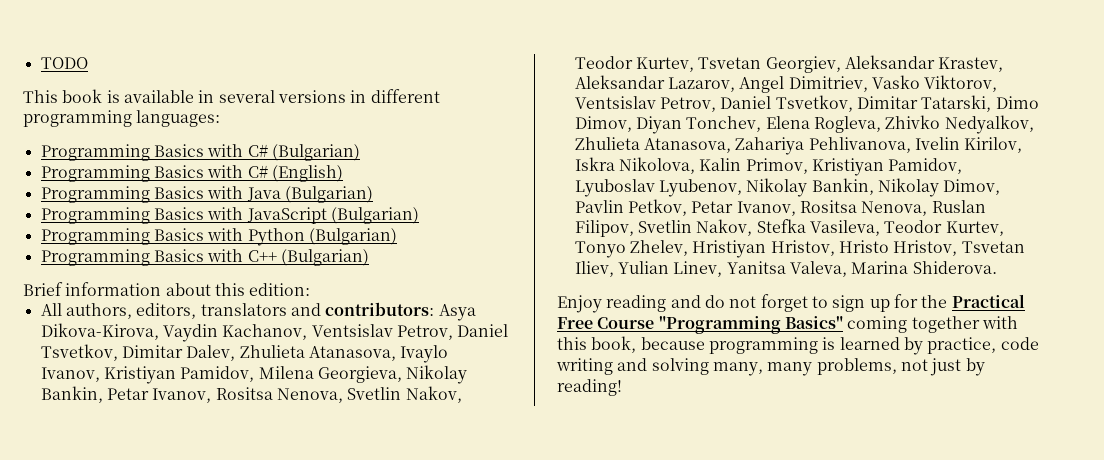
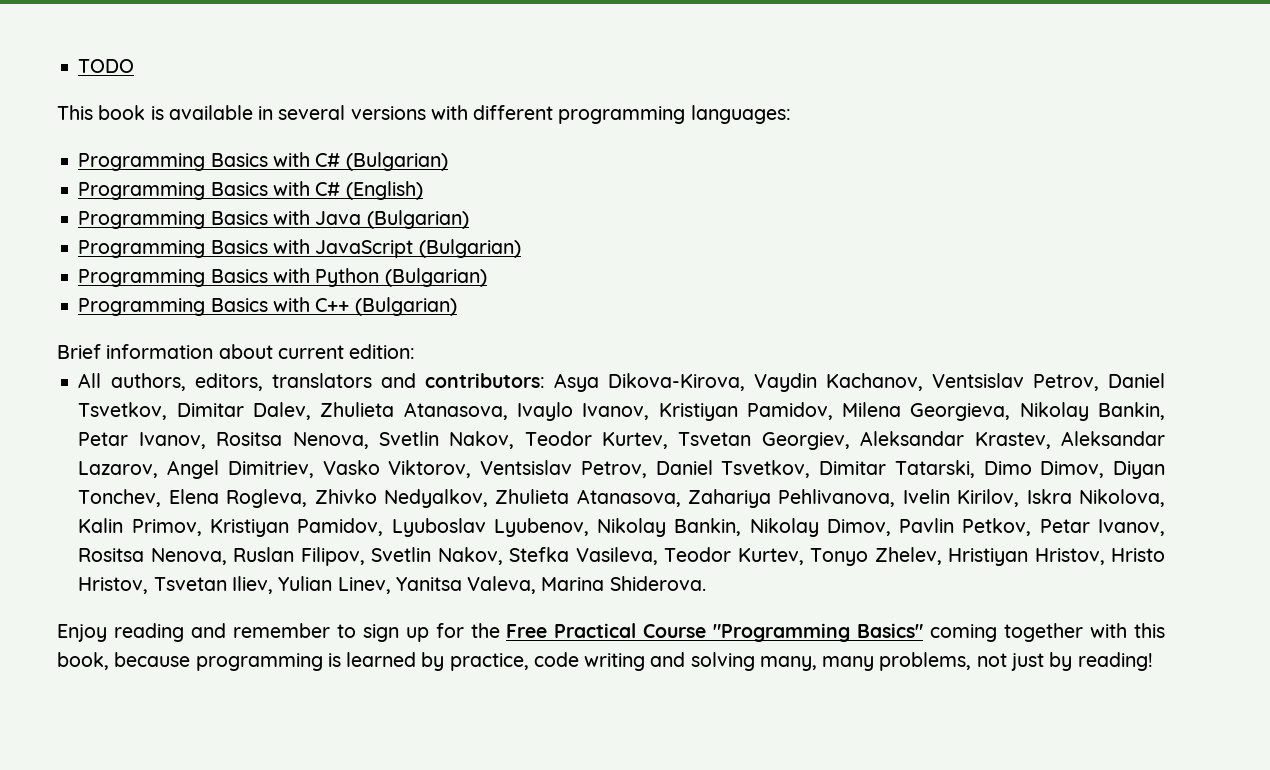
[350,90,367,103] in -> [430,105,468,120] with
[214,283,245,296] this -> [277,345,344,359] current
[704,294,808,312] do not forget -> [232,623,330,638] remember
[951,294,1025,308] [557,317,593,329] Practical Free -> [506,623,637,638] Free Practical

